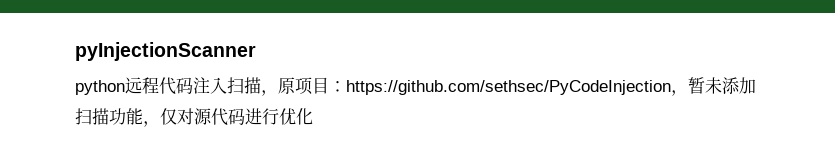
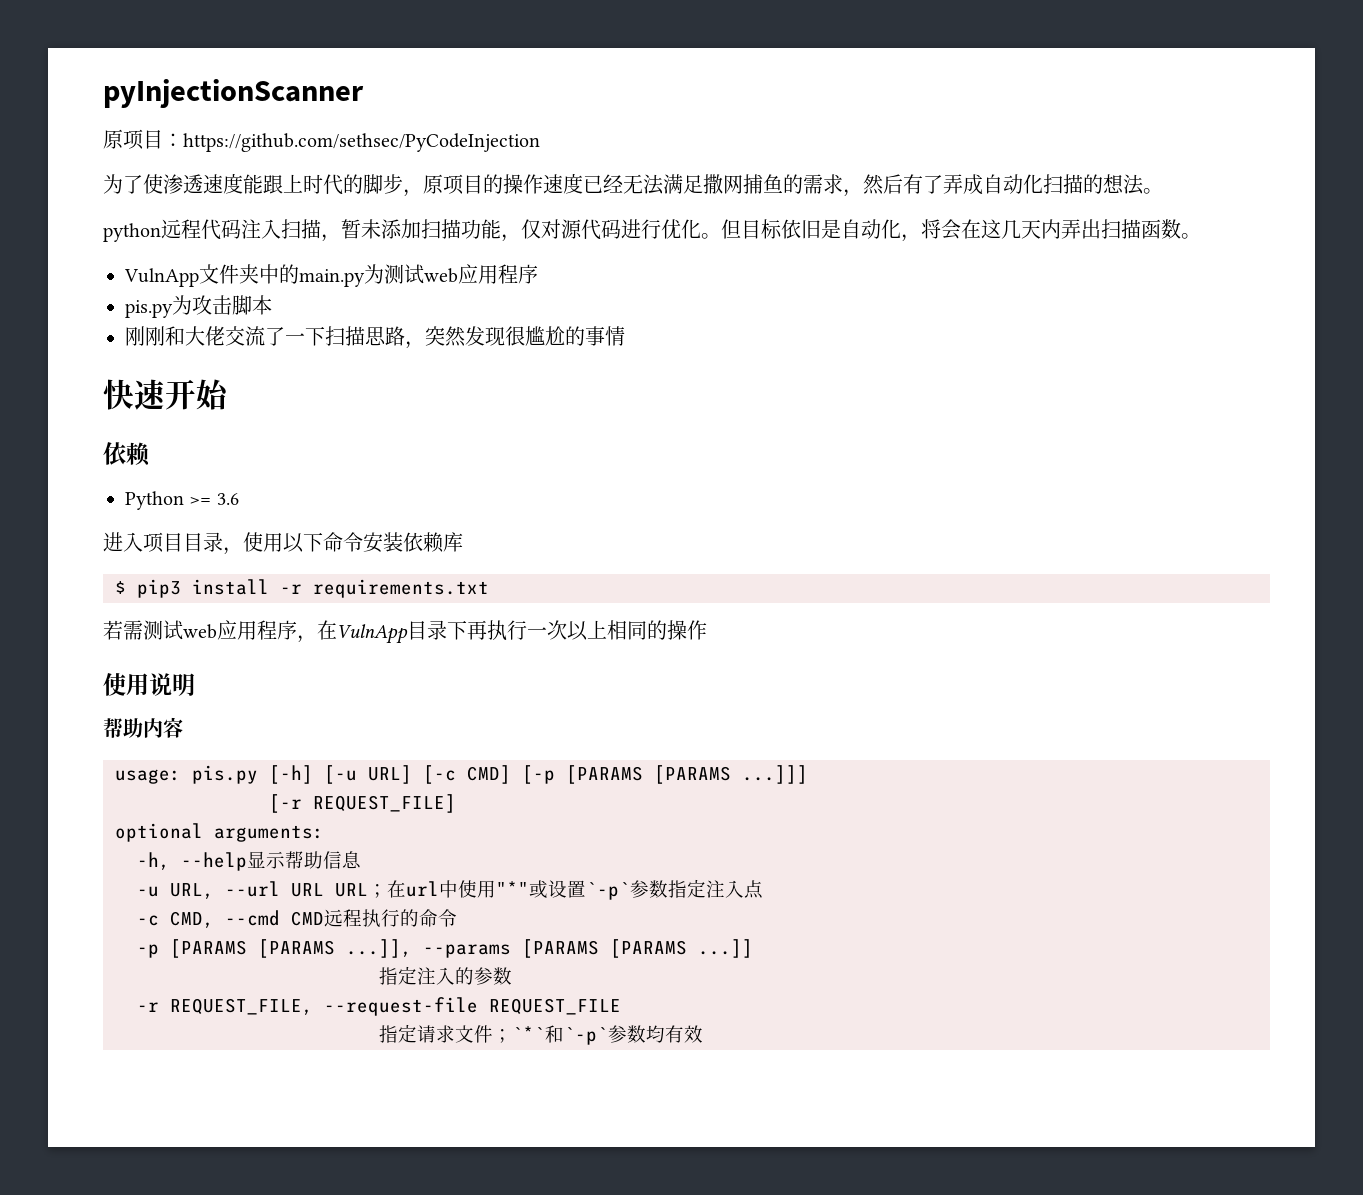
(256, 51) none -> [103,129,540,152] [103,173,1163,197] // 原项目：https://github.com/sethsec/PyCodeInjection // 为了使渗透速度能跟上时代的脚步，原项目的操作速度已经无法满足撒网捕鱼的需求，然后有了弄成自动化扫描的想法。
[278,77,688,96] 原项目：https://github.com/sethsec/PyCodeInjection， -> (341, 238) none
(313, 116) none -> [701,219,1201,242] [124,264,538,287] [125,295,272,318] [125,326,625,349] [103,379,229,410] [103,442,150,466] [125,491,239,510] [103,532,463,555] [115,579,489,598] [103,620,707,644] [103,673,195,696] [103,717,183,738] [115,765,808,784] [269,794,456,813] [115,823,324,842] [137,851,361,871] [137,879,763,900] [137,909,457,928] [137,939,753,958] [379,966,512,985] [137,997,621,1016] [379,1024,703,1045] 。但目标依旧是自动化，将会在这几天内弄出扫描函数。 // VulnApp文件夹中的main.py为测试web应用程序 // pis.py为攻击脚本 // 刚刚和大佬交流了一下扫描思路，突然发现很尴尬的事情 // 快速开始 // 依赖 // Python >= 3.6 // 进入项目目录，使用以下命令安装依赖库 // $ pip3 install -r requirements.txt // 若需测试web应用程序，在VulnApp目录下再执行一次以上相同的操作 // 使用说明 // 帮助内容 // usage: pis.py [-h] [-u URL] [-c CMD] [-p [PARAMS [PARAMS ...]]] // [-r REQUEST_FILE] // optional arguments: // -h, --help显示帮助信息 // -u URL, --url URL URL；在url中使用"*"或设置`-p`参数指定注入点 // -c CMD, --cmd CMD远程执行的命令 // -p [PARAMS [PARAMS ...]], --params [PARAMS [PARAMS ...]] // 指定注入的参数 // -r REQUEST_FILE, --request-file REQUEST_FILE // 指定请求文件；`*`和`-p`参数均有效

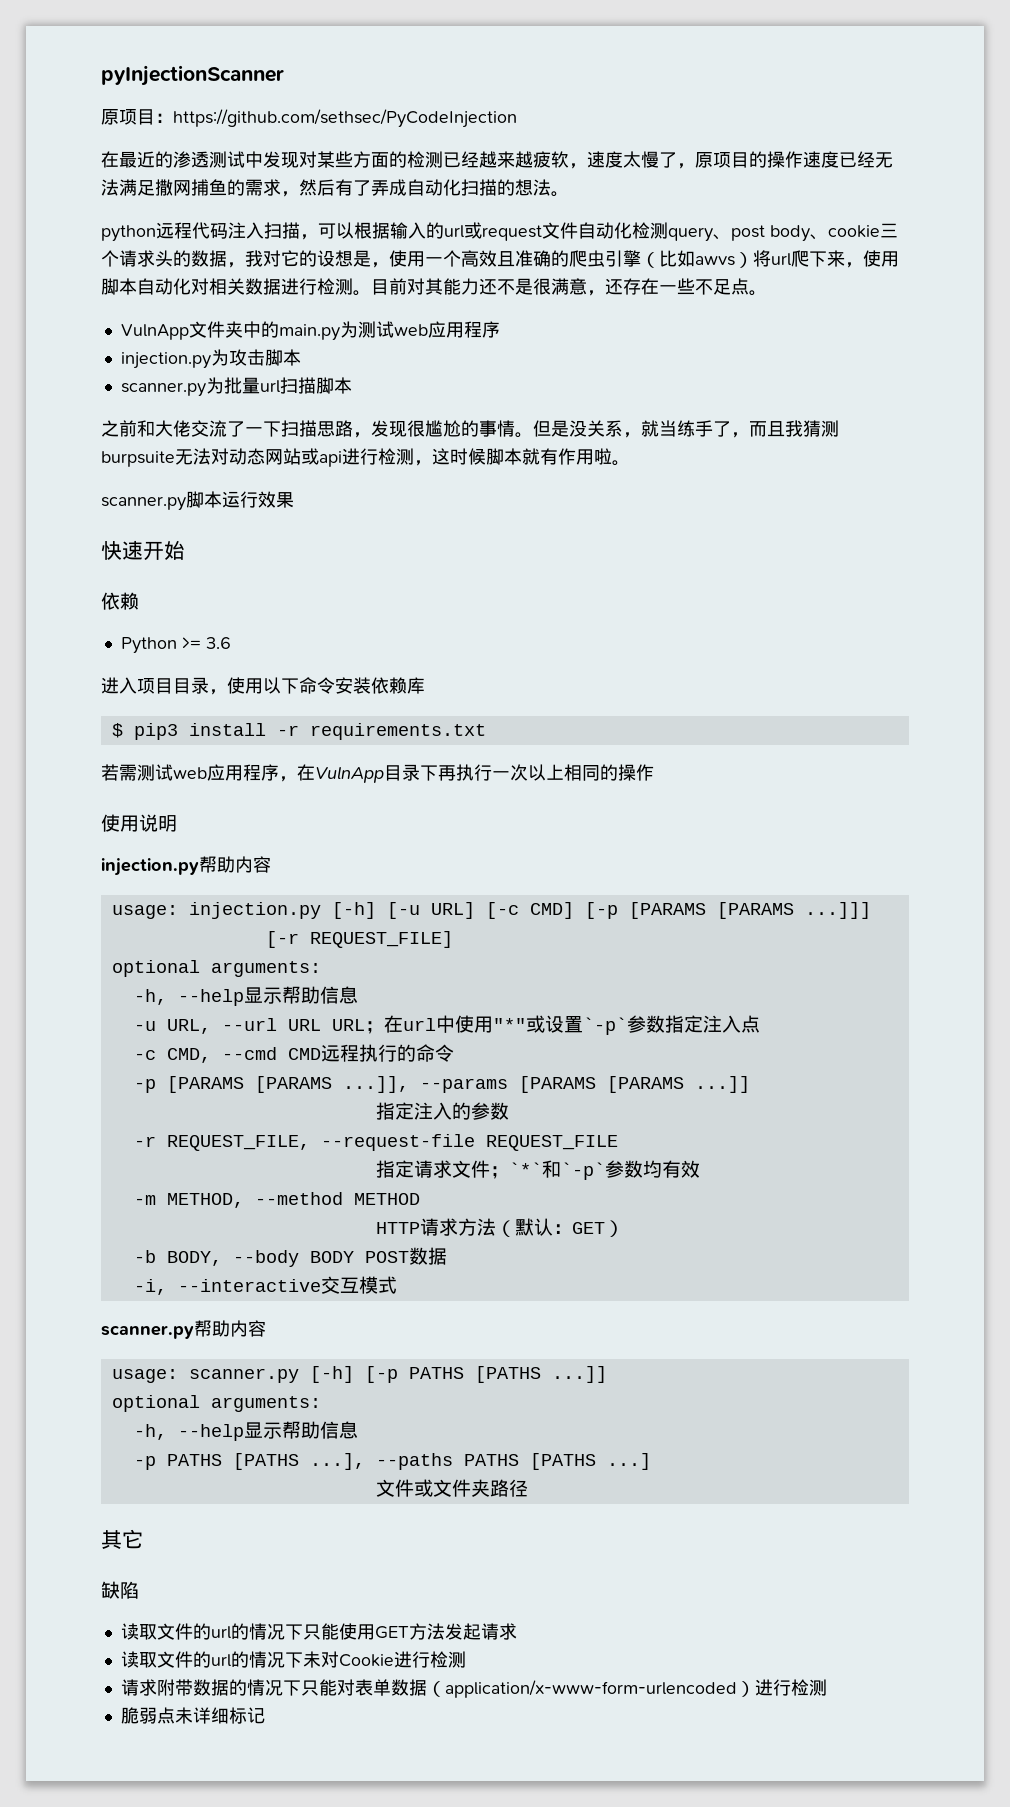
[103,173,403,195] 为了使渗透速度能跟上时代的脚步 -> [101,151,677,169] 在最近的渗透测试中发现对某些方面的检测已经越来越疲软，速度太慢了
[341,219,1181,242] 暂未添加扫描功能，仅对源代码进行优化。但目标依旧是自动化，将会在这几天内弄出扫描函数 -> [318,222,898,242] [101,250,899,268] [101,278,749,296] 可以根据输入的url或request文件自动化检测query、post body、cookie三个请求头的数据，我对它的设想是，使用一个高效且准确的爬虫引擎（比如awvs）将url爬下来，使用脚本自动化对相关数据进行检测。目前对其能力还不是很满意，还存在一些不足点
[125,300,173,318] pis.py -> [120,352,211,369] injection.py
[125,326,165,346] 刚刚 -> [120,377,352,397] [101,420,137,437] scanner.py为批量url扫描脚本 // 之前
[425,326,466,347] 突然 -> (371, 435) none
(625, 336) none -> [515,420,839,438] [101,448,630,467] [101,491,294,511] 。但是没关系，就当练手了，而且我猜测burpsuite无法对动态网站或api进行检测，这时候脚本就有作用啦。 // scanner.py脚本运行效果
[103,717,183,738] [115,765,258,784] 帮助内容 // usage: pis.py -> [101,856,271,876] [111,902,321,919] injection.py帮助内容 // usage: injection.py
(703, 1034) none -> [133,1192,420,1208] [375,1218,624,1237] [133,1247,447,1267] [133,1276,397,1295] [101,1320,266,1339] [111,1366,607,1383] [111,1395,321,1412] [133,1421,358,1441] [133,1453,651,1470] [375,1479,528,1497] [101,1529,143,1549] [101,1581,139,1599] [120,1623,517,1640] [120,1651,466,1668] [120,1679,827,1698] [120,1707,265,1724] // -m METHOD, --method METHOD // HTTP请求方法（默认：GET） // -b BODY, --body BODY POST数据 // -i, --interactive交互模式 // scanner.py帮助内容 // usage: scanner.py [-h] [-p PATHS [PATHS ...]] // optional arguments: // -h, --help显示帮助信息 // -p PATHS [PATHS ...], --paths PATHS [PATHS ...] // 文件或文件夹路径 // 其它 // 缺陷 // 读取文件的url的情况下只能使用GET方法发起请求 // 读取文件的url的情况下未对Cookie进行检测 // 请求附带数据的情况下只能对表单数据（application/x-www-form-urlencoded）进行检测 // 脆弱点未详细标记

